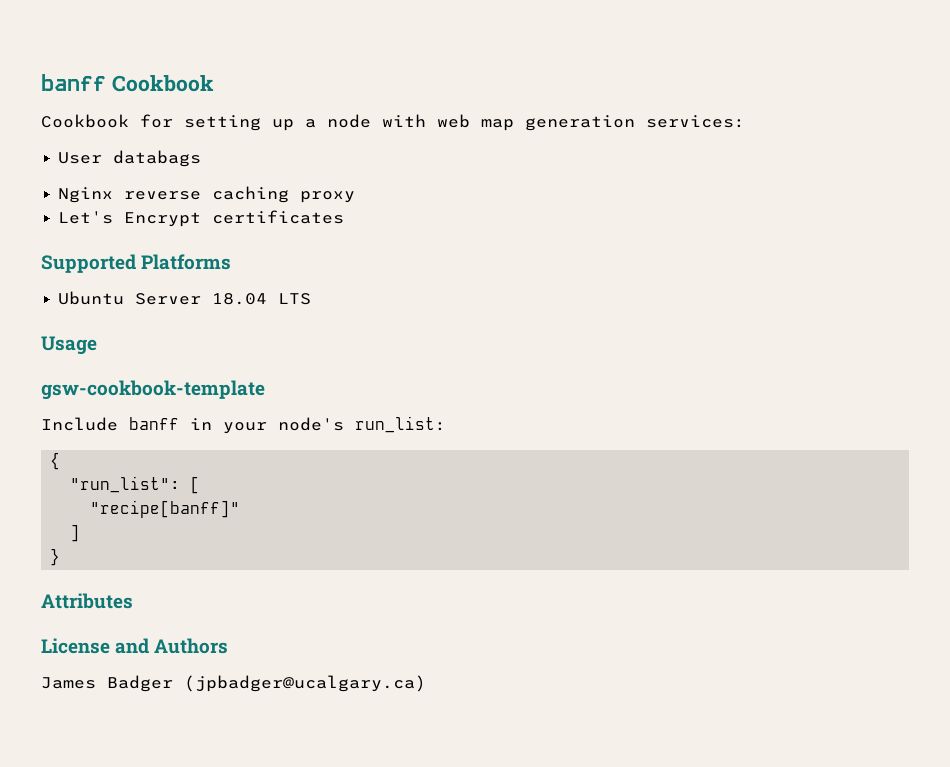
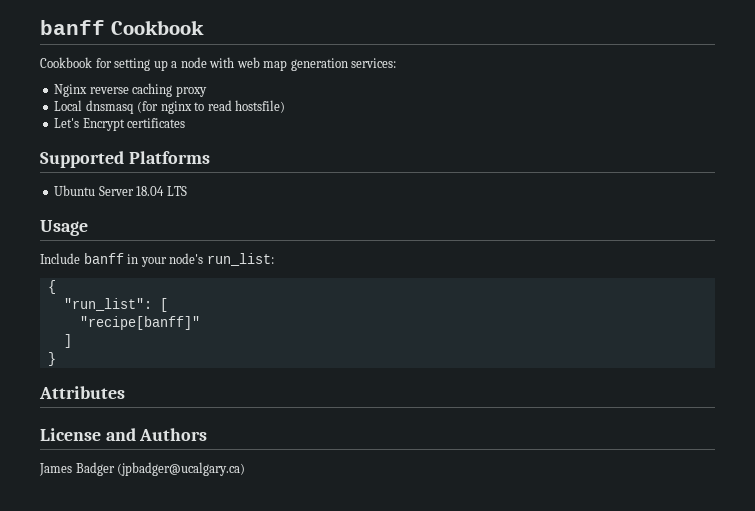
[58,150,202,167] // User databags -> (397, 63) none
(356, 197) none -> [54,100,286,114] // Local dnsmasq (for nginx to read hostsfile)
[41,380,265,400] // gsw-cookbook-template -> (88, 228) none

